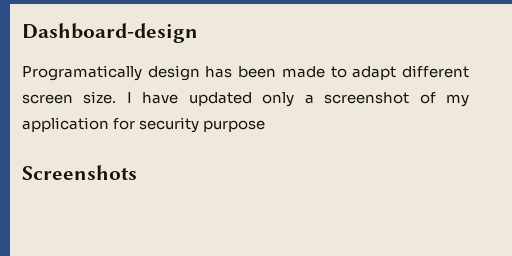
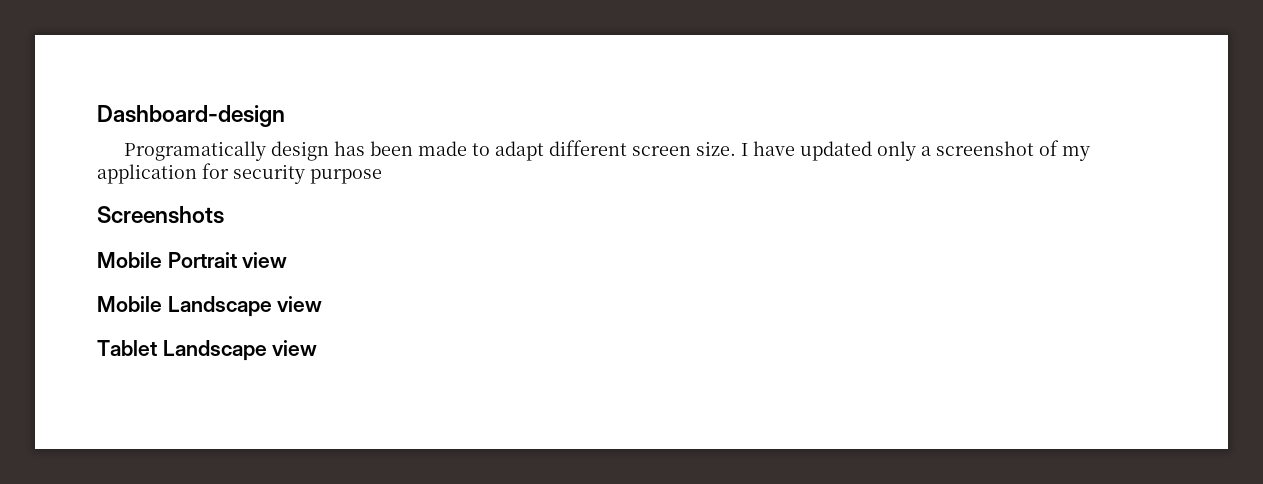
(137, 172) none -> [97,252,288,268] [97,296,323,317] [97,340,318,361] // Mobile Portrait view // Mobile Landscape view // Tablet Landscape view

